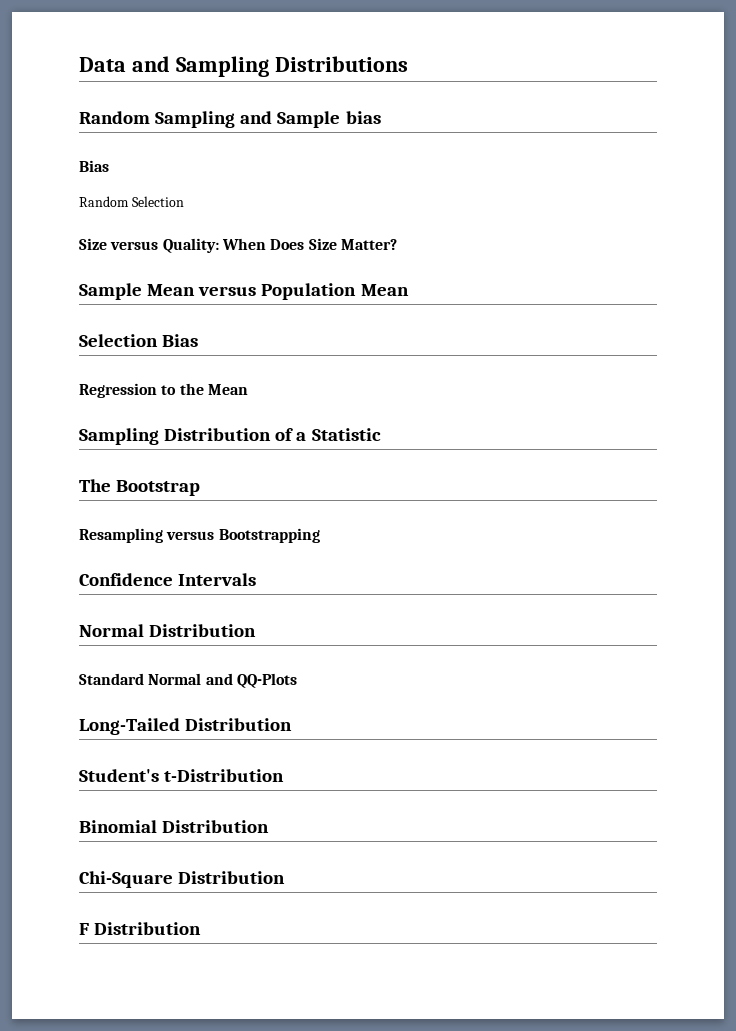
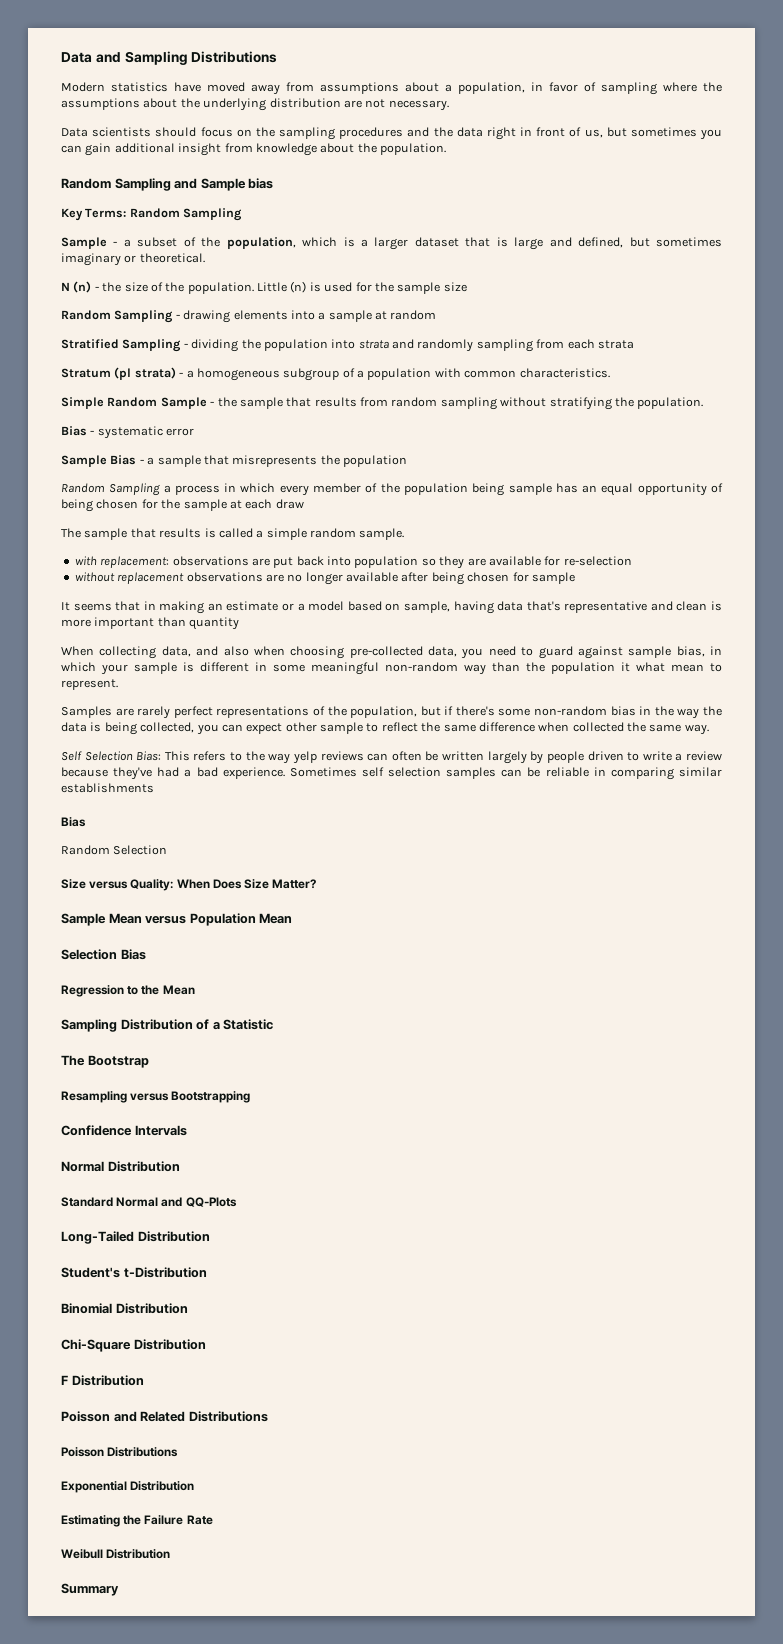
(408, 64) none -> [61,82,722,95] [61,98,449,111] [61,127,722,140] [61,143,446,156] // Modern statistics have moved away from assumptions about a population, in favor of sampling where the assumptions about the underlying distribution are not necessary. // Data scientists should focus on the sampling procedures and the data right in front of us, but sometimes you can gain additional insight from knowledge about the population.
(381, 117) none -> [61,208,243,221] [61,237,723,250] [61,253,205,266] [61,281,467,294] [61,310,437,323] [61,339,634,352] [61,367,610,381] [61,397,704,410] [61,426,195,439] [61,455,407,467] [61,483,723,496] [61,499,304,512] [61,528,405,540] [74,556,632,569] [74,572,575,585] [61,601,722,614] [61,617,240,630] [61,646,722,659] [61,662,722,675] [61,679,118,690] [61,706,723,719] [61,722,709,735] [61,751,722,764] [61,767,722,780] [61,783,154,793] // Key Terms: Random Sampling // Sample - a subset of the population, which is a larger dataset that is large and defined, but sometimes imaginary or theoretical. // N (n) - the size of the population. Little (n) is used for the sample size // Random Sampling - drawing elements into a sample at random // Stratified Sampling - dividing the population into strata and randomly sampling from each strata // Stratum (pl strata) - a homogeneous subgroup of a population with common characteristics. // Simple Random Sample - the sample that results from random sampling without stratifying the population. // Bias - systematic error // Sample Bias - a sample that misrepresents the population // Random Sampling a process in which every member of the population being sample has an equal opportunity of being chosen for the sample at each draw // The sample that results is called a simple random sample. // with replacement: observations are put back into population so they are available for re-selection // without replacement observations are no longer available after being chosen for sample // It seems that in making an estimate or a model based on sample, having data that's representative and clean is more important than quantity // When collecting data, and also when choosing pre-collected data, you need to guard against sample bias, in which your sample is different in some meaningful non-random way than the population it what mean to represent. // Samples are rarely perfect representations of the population, but if there's some non-random bias in the way the data is being collected, you can expect other sample to reflect the same difference when collected the same way. // Self Selection Bias: This refers to the way yelp reviews can often be written largely by people driven to write a review because they've had a bad experience. Sometimes self selection samples can be reliable in comparing similar establishments
(202, 928) none -> [61,1411,268,1422] [61,1447,179,1457] [61,1481,195,1493] [61,1515,213,1527] [61,1549,171,1559] [61,1583,119,1596] // Poisson and Related Distributions // Poisson Distributions // Exponential Distribution // Estimating the Failure Rate // Weibull Distribution // Summary

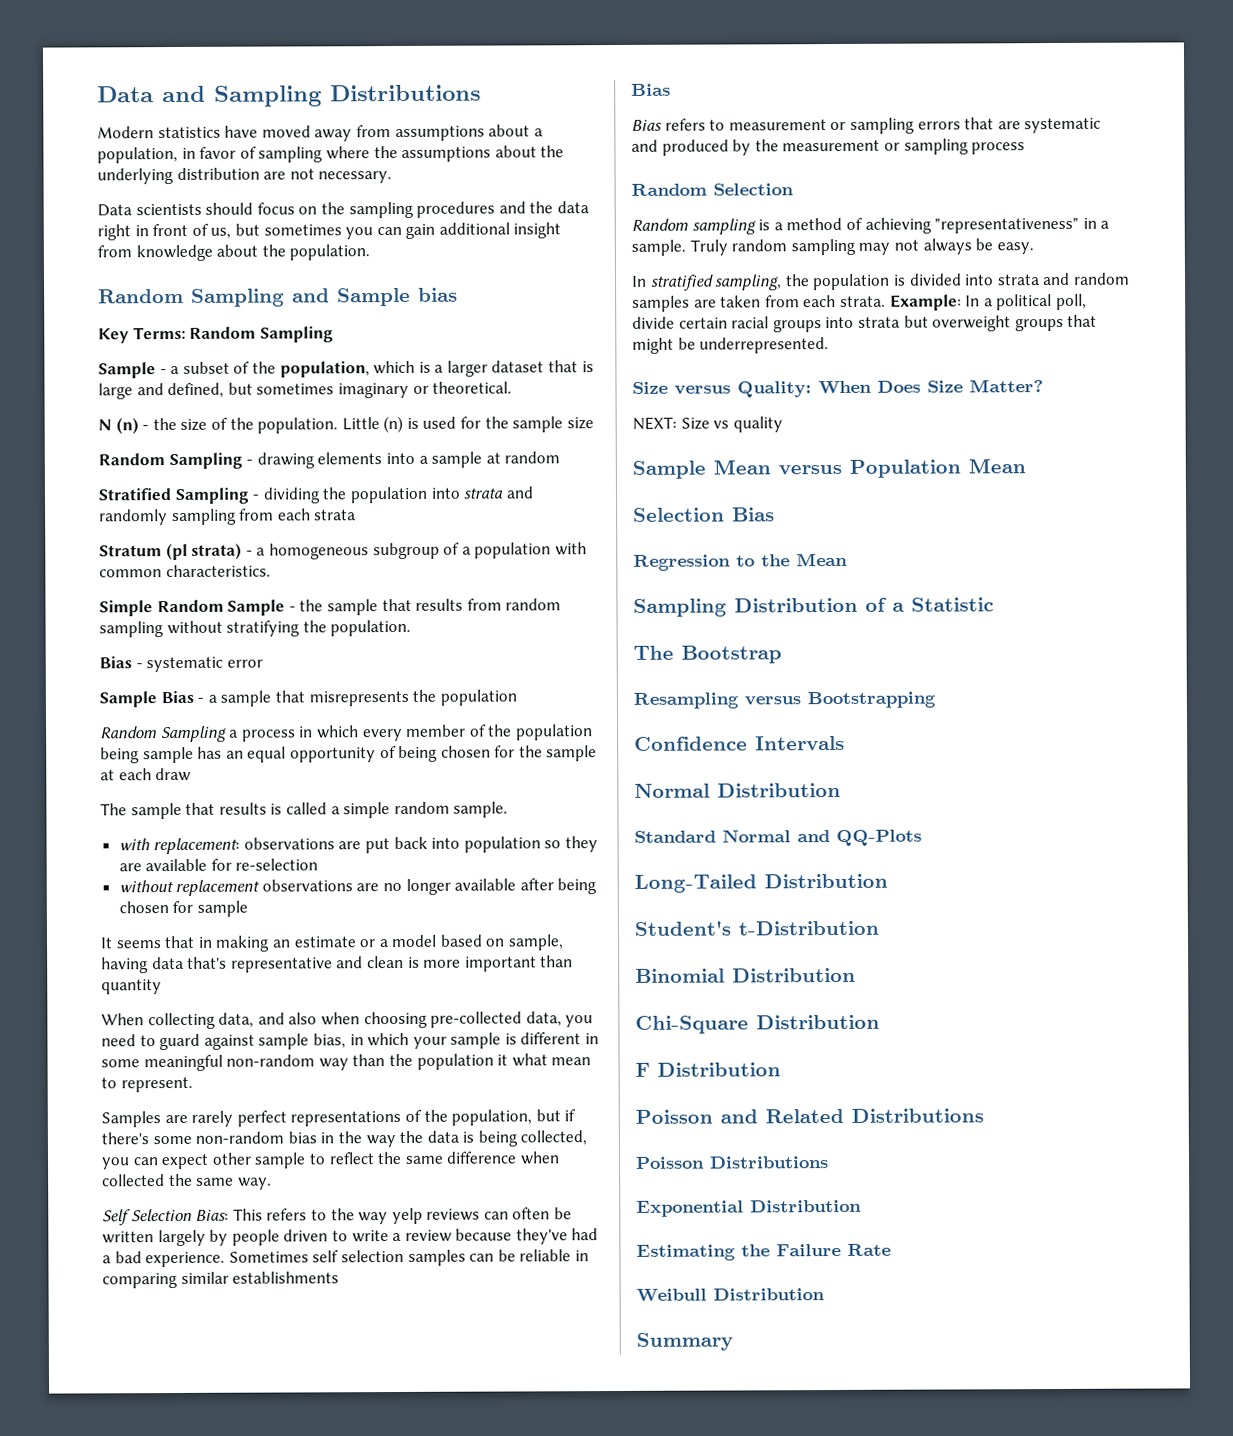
[61,845,168,855] Random Selection -> [631,117,1102,134] [631,138,1026,156] [631,183,794,196] [631,217,1110,235] [631,238,1034,256] [631,272,1130,291] [632,293,1087,312] [632,314,1098,333] [632,337,830,354] Bias refers to measurement or sampling errors that are systematic and produced by the measurement or sampling process // Random Selection // Random sampling is a method of achieving "representativeness" in a sample. Truly random sampling may not always be easy. // In stratified sampling, the population is divided into strata and random samples are taken from each strata. Example: In a political poll, divide certain racial groups into strata but overweight groups that might be underrepresented.
(317, 884) none -> [632,416,783,433] // NEXT: Size vs quality

